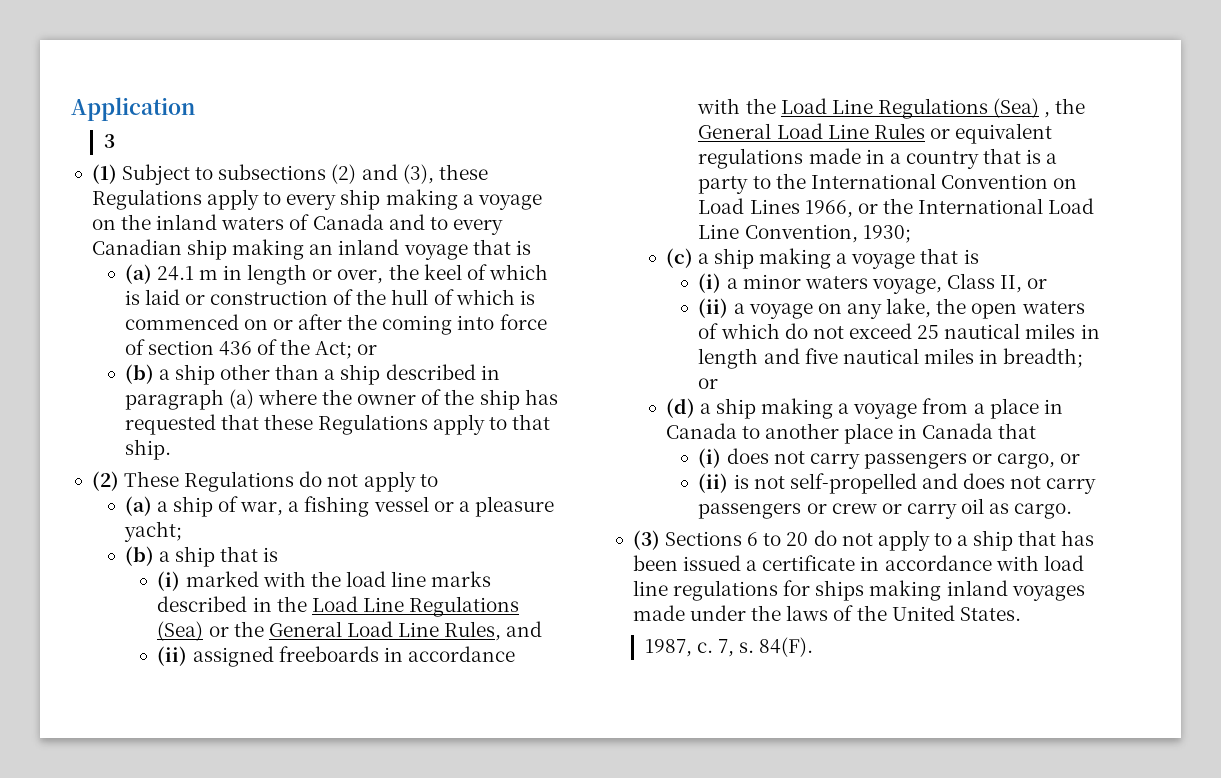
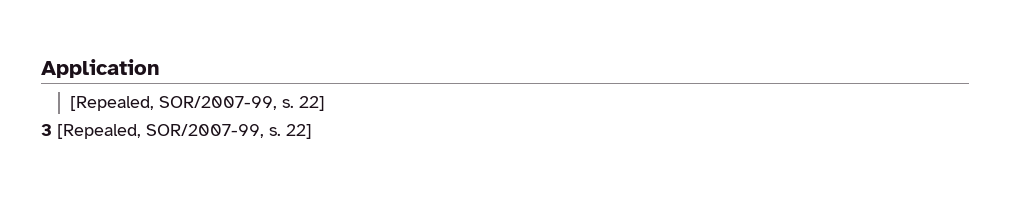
[103,134,115,148] [91,164,488,185] [91,189,542,210] [91,214,503,235] [91,239,531,260] [124,264,548,285] [124,289,535,305] [124,314,547,335] [124,339,378,359] [124,364,500,385] [124,389,558,410] [124,414,551,435] [124,439,171,460] [91,471,438,492] [124,496,554,517] [123,521,182,542] [124,546,279,567] [157,571,492,591] [157,596,520,617] [157,621,543,641] [157,646,516,667] [697,98,1086,119] [698,123,1053,144] [698,148,1058,169] [698,173,1078,194] [698,198,1095,218] [698,224,911,243] [665,248,979,269] [698,273,1048,294] [698,298,1085,319] [698,323,1100,339] [698,348,1084,369] [698,378,719,389] [665,398,1063,419] [665,423,1037,444] [698,448,1081,469] [698,473,1097,494] [698,498,1073,519] [632,530,1095,551] [632,555,1084,571] [632,580,1085,601] [632,605,1021,621] [644,637,814,657] 3 // (1) Subject to subsections (2) and (3), these Regulations apply to every ship making a voyage on the inland waters of Canada and to every Canadian ship making an inland voyage that is // (a) 24.1 m in length or over, the keel of which is laid or construction of the hull of which is commenced on or after the coming into force of section 436 of the Act; or // (b) a ship other than a ship described in paragraph (a) where the owner of the ship has requested that these Regulations apply to that ship. // (2) These Regulations do not apply to // (a) a ship of war, a fishing vessel or a pleasure yacht; // (b) a ship that is // (i) marked with the load line marks described in the Load Line Regulations (Sea) or the General Load Line Rules, and // (ii) assigned freeboards in accordance with the Load Line Regulations (Sea) , the General Load Line Rules or equivalent regulations made in a country that is a party to the International Convention on Load Lines 1966, or the International Load Line Convention, 1930; // (c) a ship making a voyage that is // (i) a minor waters voyage, Class II, or // (ii) a voyage on any lake, the open waters of which do not exceed 25 nautical miles in length and five nautical miles in breadth; or // (d) a ship making a voyage from a place in Canada to another place in Canada that // (i) does not carry passengers or cargo, or // (ii) is not self-propelled and does not carry passengers or crew or carry oil as cargo. // (3) Sections 6 to 20 do not apply to a ship that has been issued a certificate in accordance with load line regulations for ships making inland voyages made under the laws of the United States. // 1987, c. 7, s. 84(F). -> [69,96,325,111] [41,124,312,139] [Repealed, SOR/2007-99, s. 22] // 3 [Repealed, SOR/2007-99, s. 22]

